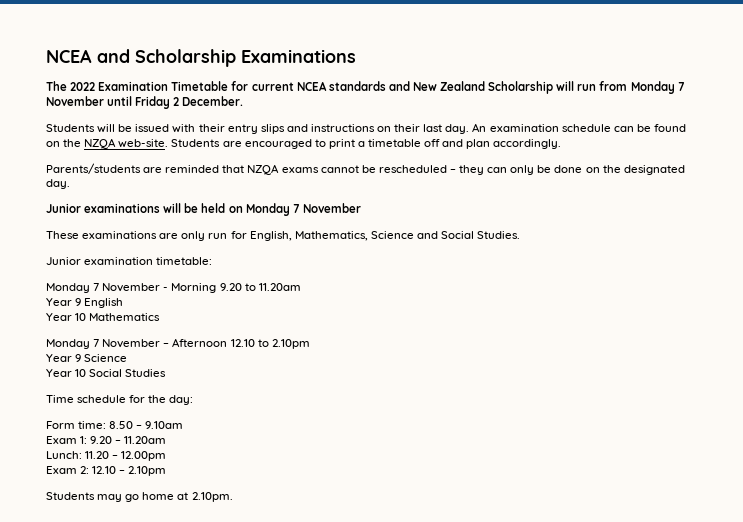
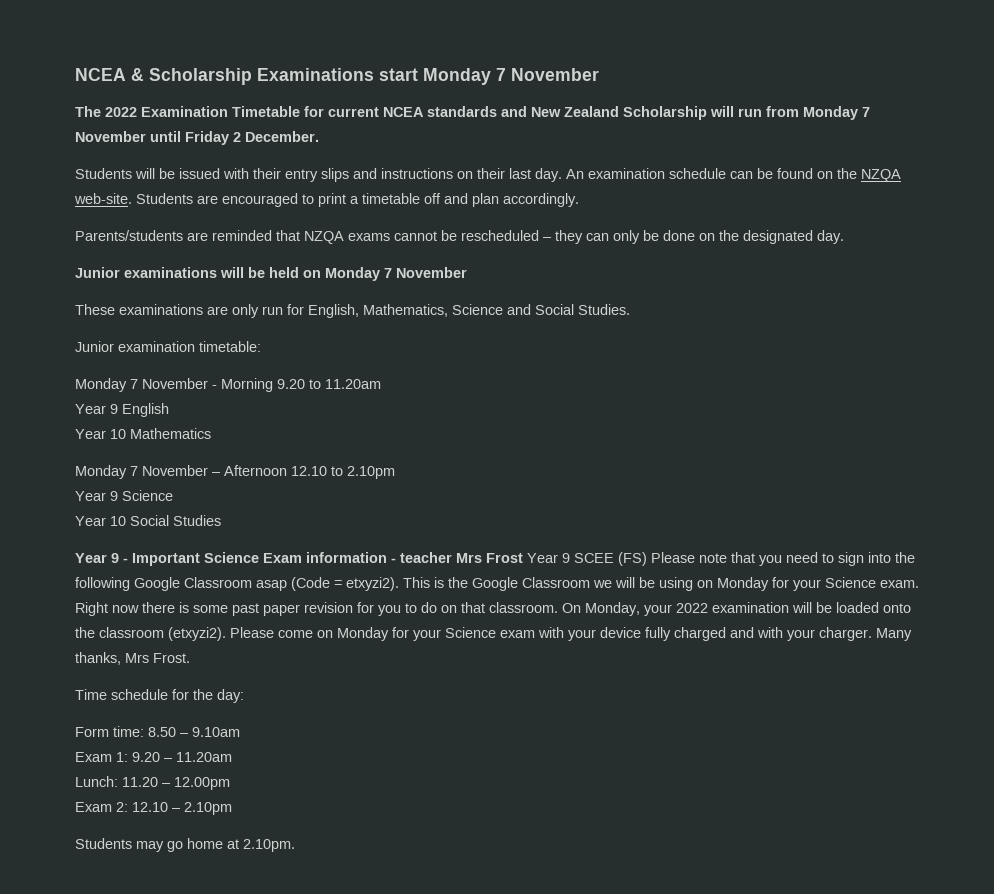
[46,49,130,63] NCEA and -> [75,68,144,81] NCEA &
(356, 56) none -> [379,68,599,85] start Monday 7 November
(167, 373) none -> [75,552,915,566] [75,577,919,591] [75,602,911,616] [75,627,912,641] [75,652,190,665] // Year 9 - Important Science Exam information - teacher Mrs Frost Year 9 SCEE (FS) Please note that you need to sign into the following Google Classroom asap (Code = etxyzi2). This is the Google Classroom we will be using on Monday for your Science exam. Right now there is some past paper revision for you to do on that classroom. On Monday, your 2022 examination will be loaded onto the classroom (etxyzi2). Please come on Monday for your Science exam with your device fully charged and with your charger. Many thanks, Mrs Frost.

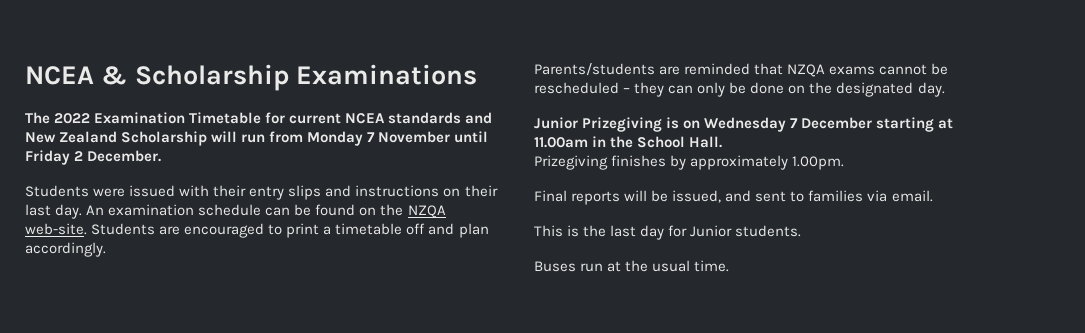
[379,68,599,85] start Monday 7 November -> (477, 74) none
[135,168,175,179] will be -> [93,188,126,197] were
[124,267,467,281] [75,304,630,318] [75,341,261,352] [75,378,381,392] [75,403,169,417] [75,428,211,439] [75,465,395,479] [75,490,173,501] [75,515,221,526] [75,552,915,566] [75,577,919,591] [75,602,911,616] [75,627,912,641] [75,652,190,665] [75,689,244,703] [75,726,240,737] [75,752,232,762] [75,776,230,790] [75,802,232,815] [75,838,295,852] examinations will be held on Monday 7 November // These examinations are only run for English, Mathematics, Science and Social Studies. // Junior examination timetable: // Monday 7 November - Morning 9.20 to 11.20am // Year 9 English // Year 10 Mathematics // Monday 7 November – Afternoon 12.10 to 2.10pm // Year 9 Science // Year 10 Social Studies // Year 9 - Important Science Exam information - teacher Mrs Frost Year 9 SCEE (FS) Please note that you need to sign into the following Google Classroom asap (Code = etxyzi2). This is the Google Classroom we will be using on Monday for your Science exam. Right now there is some past paper revision for you to do on that classroom. On Monday, your 2022 examination will be loaded onto the classroom (etxyzi2). Please come on Monday for your Science exam with your device fully charged and with your charger. Many thanks, Mrs Frost. // Time schedule for the day: // Form time: 8.50 – 9.10am // Exam 1: 9.20 – 11.20am // Lunch: 11.20 – 12.00pm // Exam 2: 12.10 – 2.10pm // Students may go home at 2.10pm. -> [582,117,954,132] [534,136,723,148] [534,155,845,170] [534,190,933,205] [534,225,802,240] [534,260,730,272] Prizegiving is on Wednesday 7 December starting at 11.00am in the School Hall. // Prizegiving finishes by approximately 1.00pm. // Final reports will be issued, and sent to families via email. // This is the last day for Junior students. // Buses run at the usual time.

